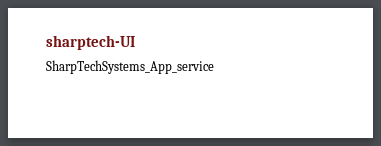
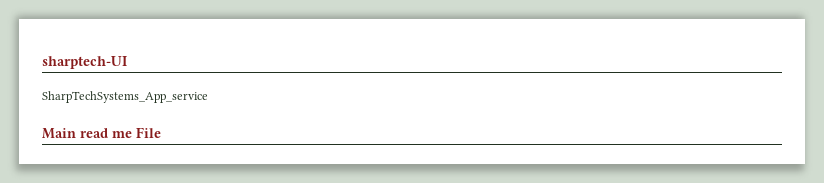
(214, 67) none -> [42,127,161,139] // Main read me File

